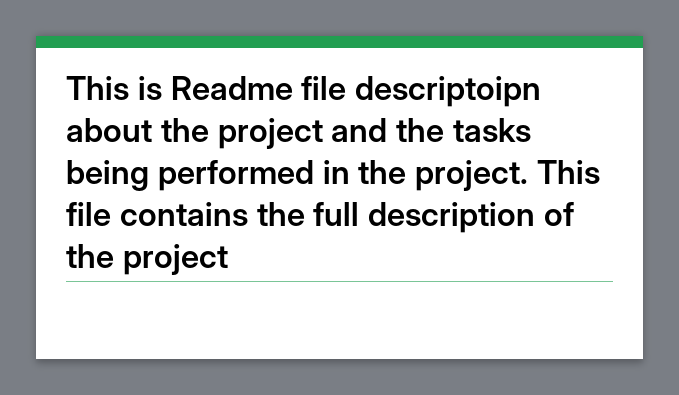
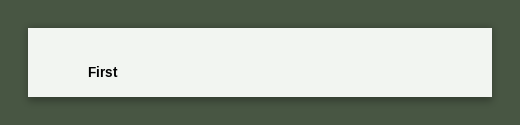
[66,76,542,107] [66,118,531,149] [66,160,600,191] [66,202,574,233] [66,244,228,275] This is Readme file descriptoipn about the project and the tasks being performed in the project. This file contains the full description of the project -> [88,66,118,77] First

